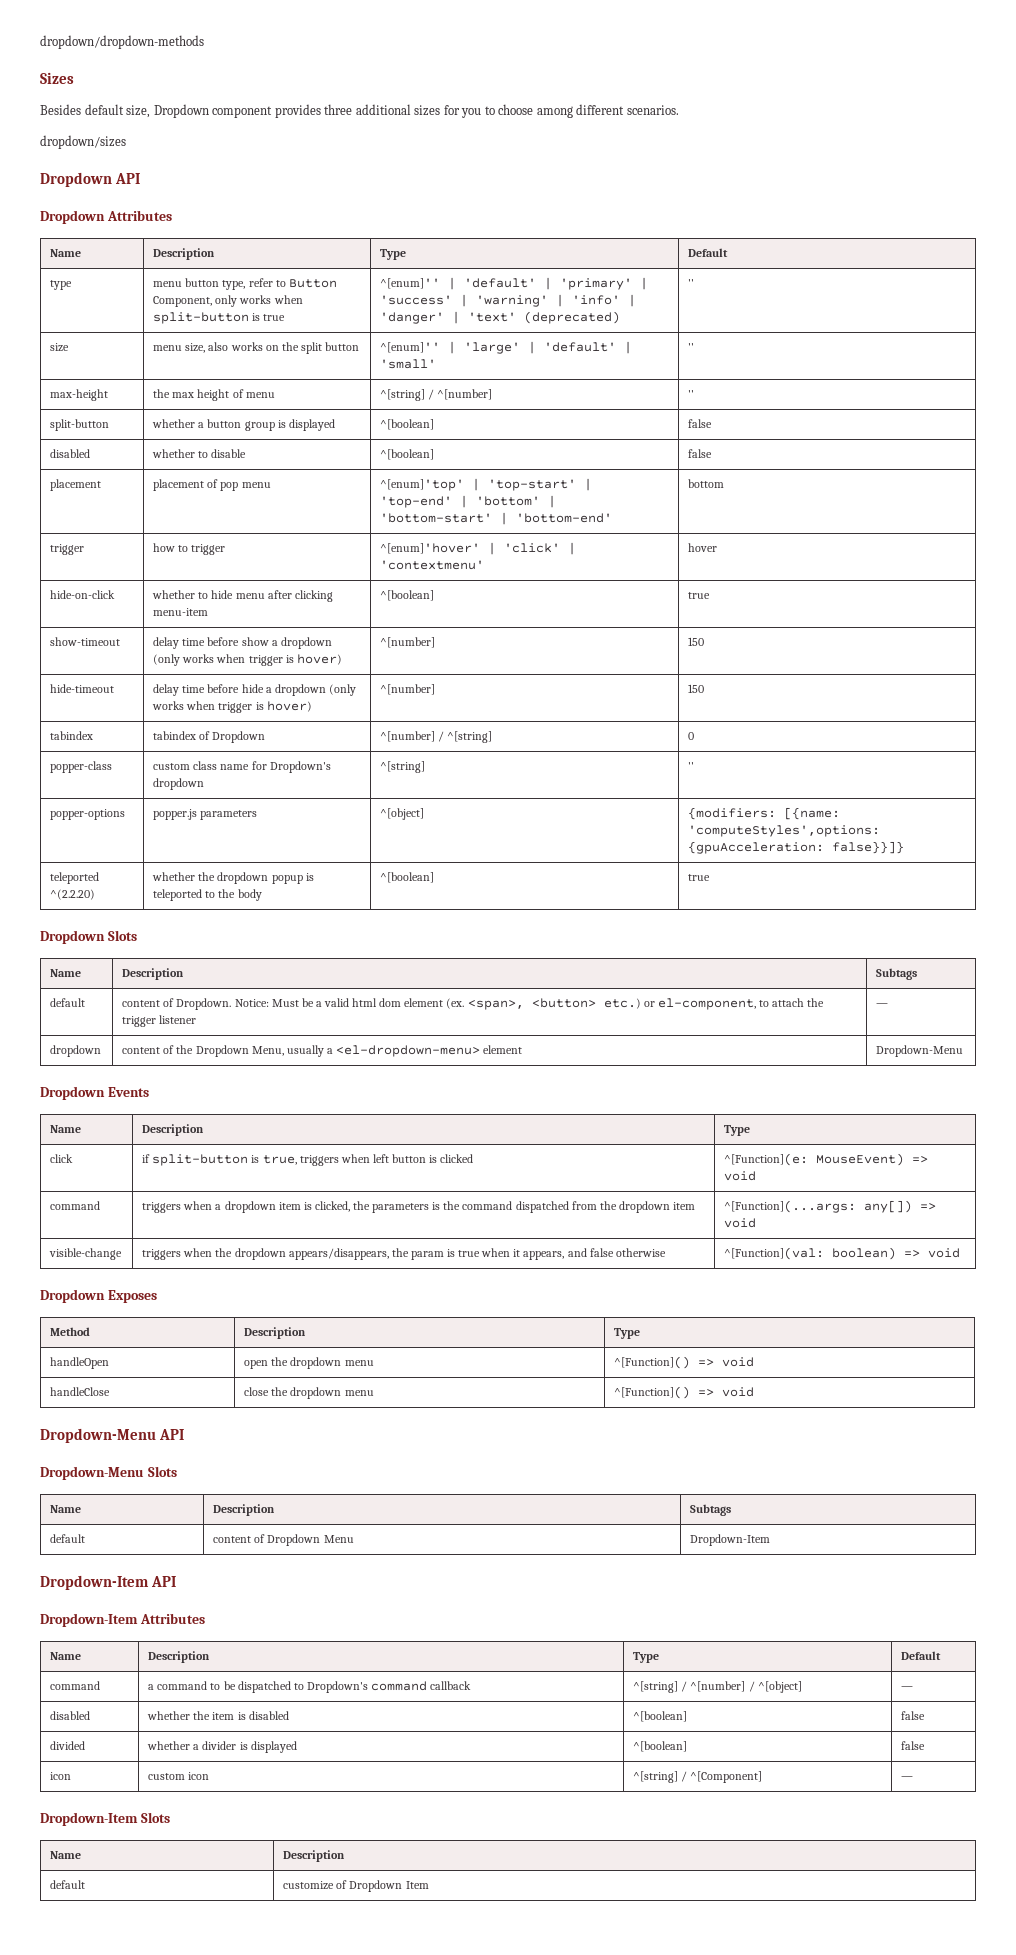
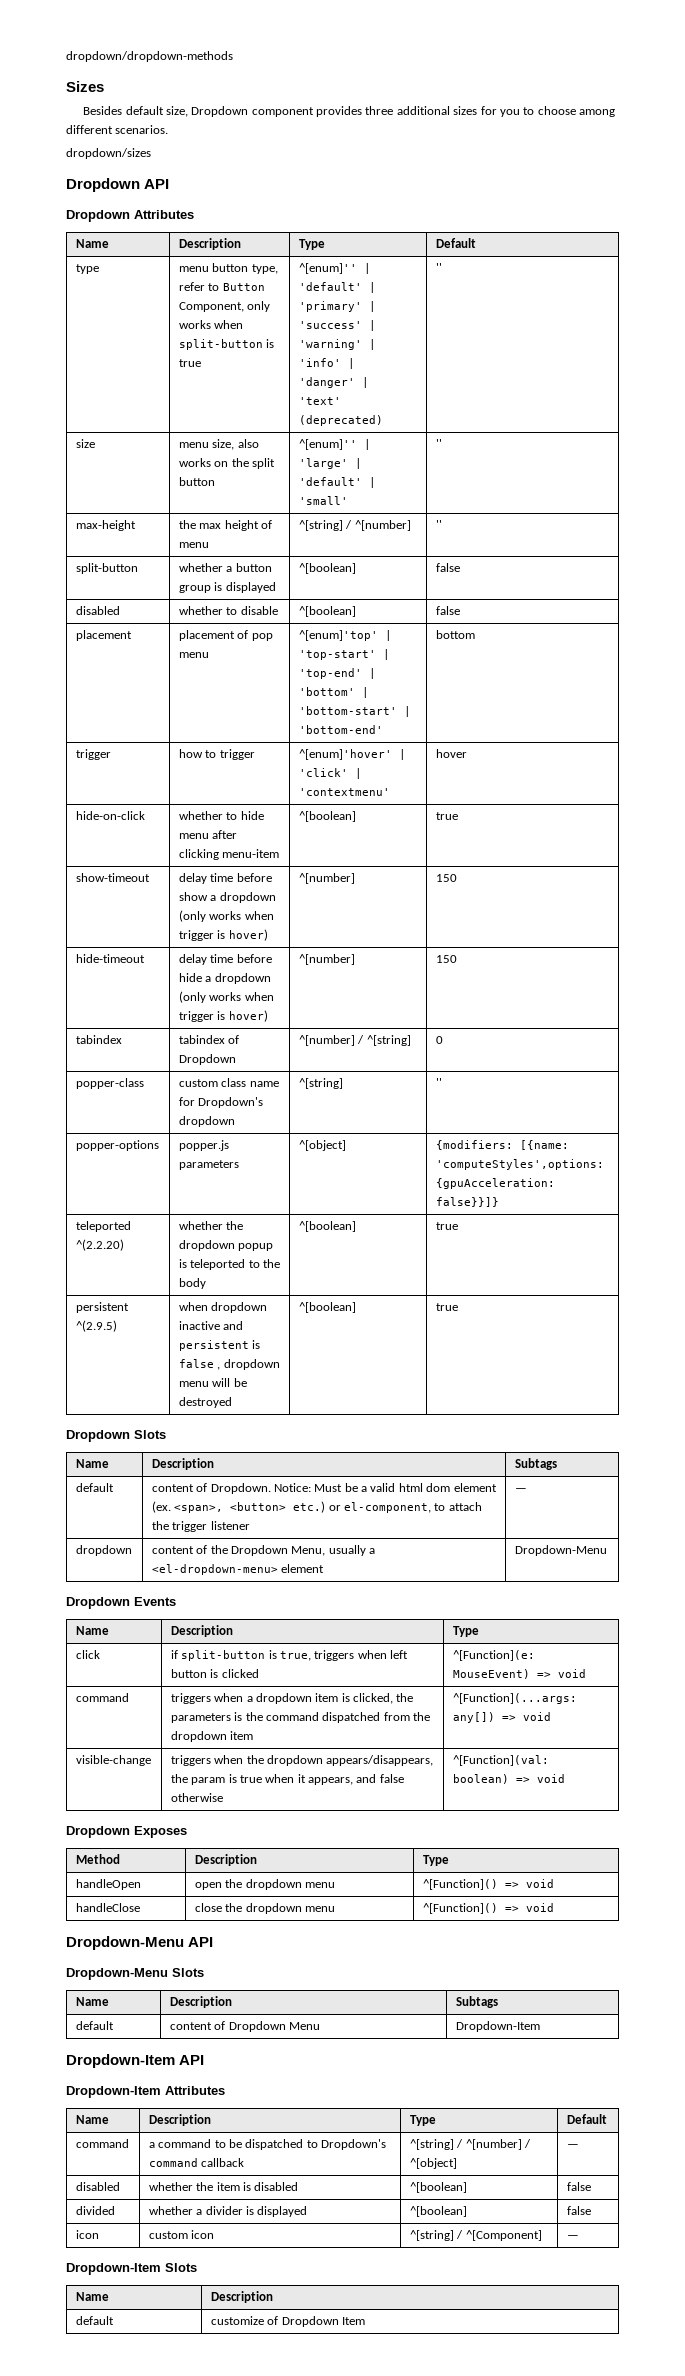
(711, 877) none -> [75,1302,129,1313] [75,1320,117,1332] [178,1302,268,1313] [178,1321,244,1330] [178,1340,261,1351] [178,1359,280,1370] [178,1378,247,1387] [178,1397,232,1408] [298,1302,356,1313] [435,1303,458,1311] // persistent ^(2.9.5) | when dropdown inactive and persistent is false , dropdown menu will be destroyed | ^[boolean] | true

